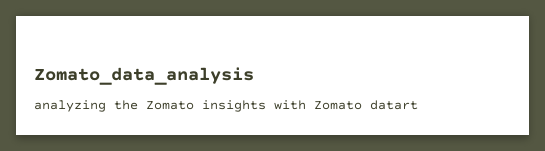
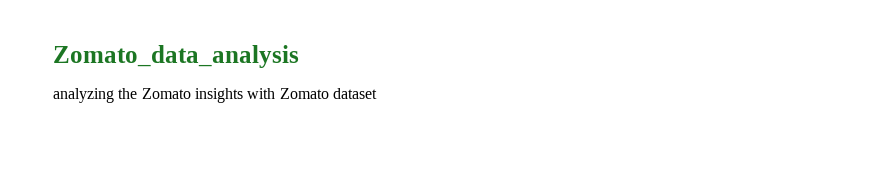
[370,100,418,110] datart -> [332,88,377,99] dataset

